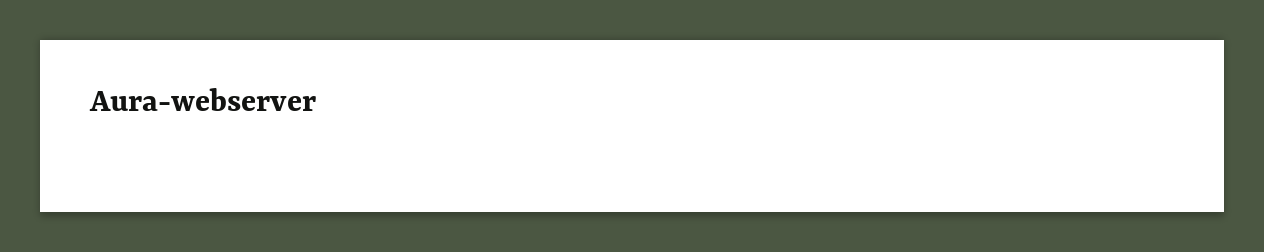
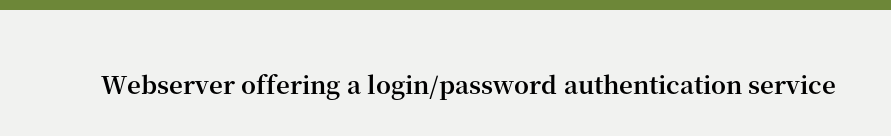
[89,88,316,111] Aura-webserver -> [101,73,837,100] Webserver offering a login/password authentication service

